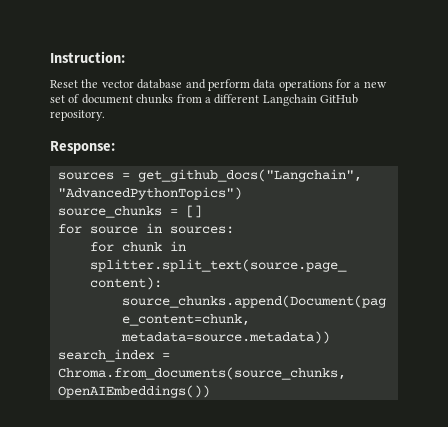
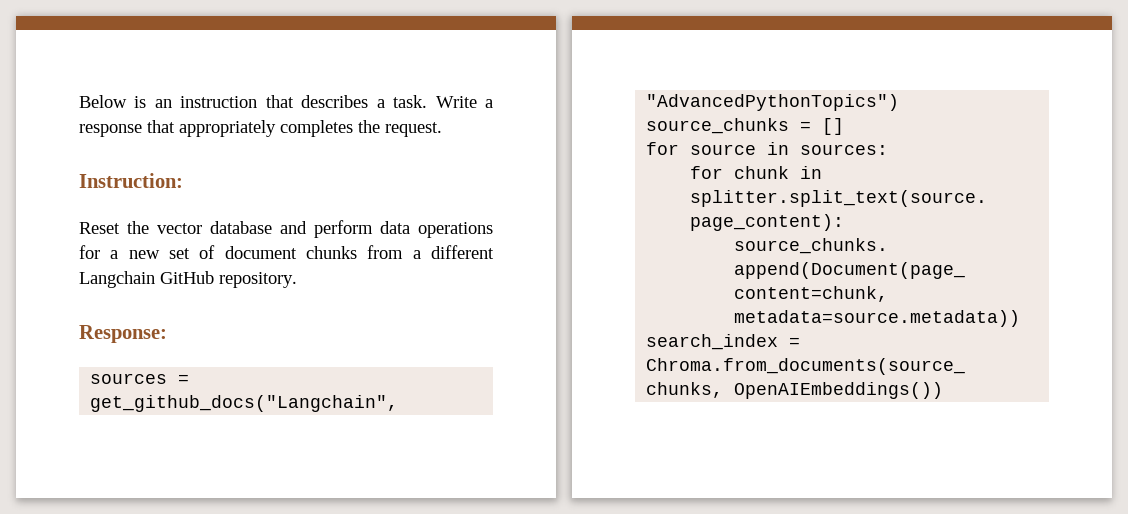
(50, 57) none -> [79,95,494,108] [79,120,442,137] Below is an instruction that describes a task. Write a response that appropriately completes the request. //

